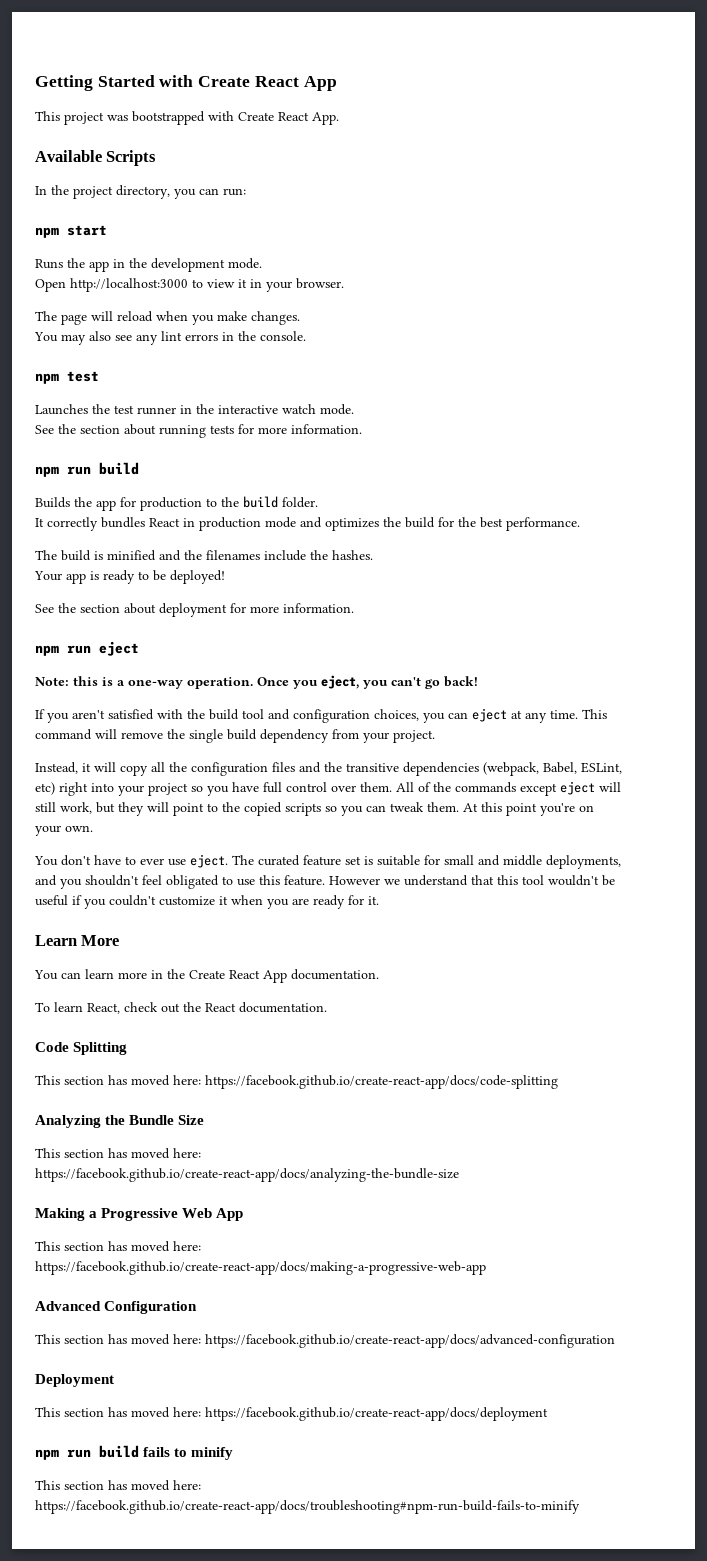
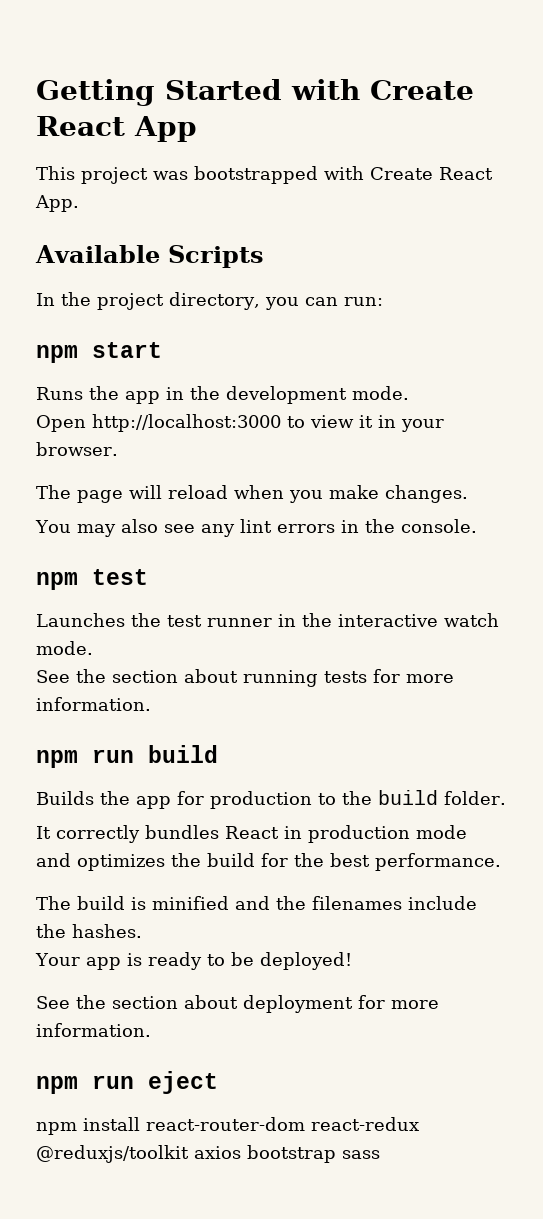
[35,675,478,689] [35,708,607,723] [35,729,435,743] [35,762,622,776] [35,781,621,796] [35,802,594,816] [35,825,93,836] [34,854,621,869] [35,875,615,889] [35,895,379,909] [35,935,120,946] [34,969,379,983] [35,1002,327,1014] [35,1042,128,1055] [35,1075,558,1089] [35,1115,205,1128] [35,1148,201,1159] [35,1168,459,1182] [35,1208,244,1221] [35,1241,201,1252] [35,1261,486,1275] [35,1301,198,1314] [35,1334,615,1348] [35,1374,114,1387] [35,1407,548,1421] [35,1445,234,1460] [35,1480,201,1491] [35,1500,580,1514] Note: this is a one-way operation. Once you eject, you can't go back! // If you aren't satisfied with the build tool and configuration choices, you can eject at any time. This command will remove the single build dependency from your project. // Instead, it will copy all the configuration files and the transitive dependencies (webpack, Babel, ESLint, etc) right into your project so you have full control over them. All of the commands except eject will still work, but they will point to the copied scripts so you can tweak them. At this point you're on your own. // You don't have to ever use eject. The curated feature set is suitable for small and middle deployments, and you shouldn't feel obligated to use this feature. However we understand that this tool wouldn't be useful if you couldn't customize it when you are ready for it. // Learn More // You can learn more in the Create React App documentation. // To learn React, check out the React documentation. // Code Splitting // This section has moved here: https://facebook.github.io/create-react-app/docs/code-splitting // Analyzing the Bundle Size // This section has moved here: https://facebook.github.io/create-react-app/docs/analyzing-the-bundle-size // Making a Progressive Web App // This section has moved here: https://facebook.github.io/create-react-app/docs/making-a-progressive-web-app // Advanced Configuration // This section has moved here: https://facebook.github.io/create-react-app/docs/advanced-configuration // Deployment // This section has moved here: https://facebook.github.io/create-react-app/docs/deployment // npm run build fails to minify // This section has moved here: https://facebook.github.io/create-react-app/docs/troubleshooting#npm-run-build-fails-to-minify -> [36,1117,419,1135] [36,1145,380,1163] npm install react-router-dom react-redux @reduxjs/toolkit axios bootstrap sass

